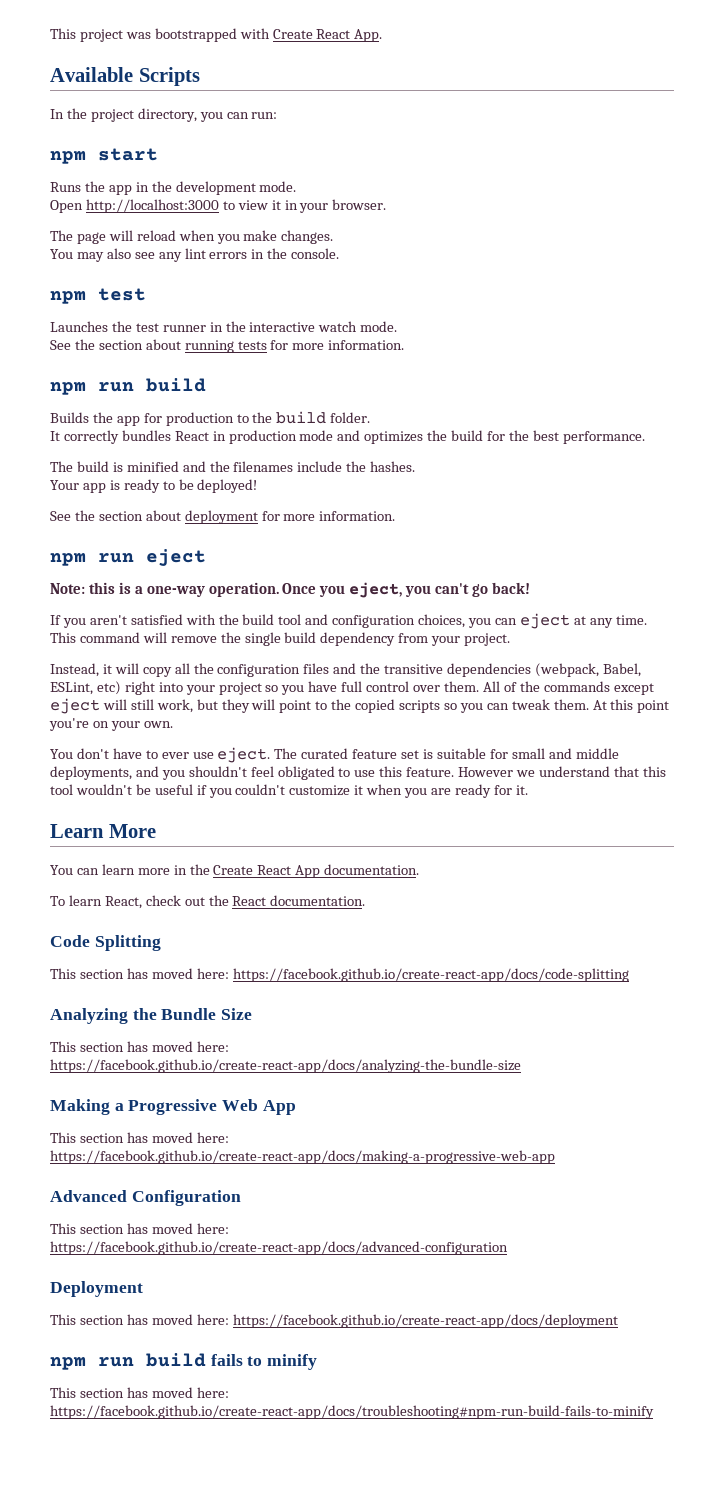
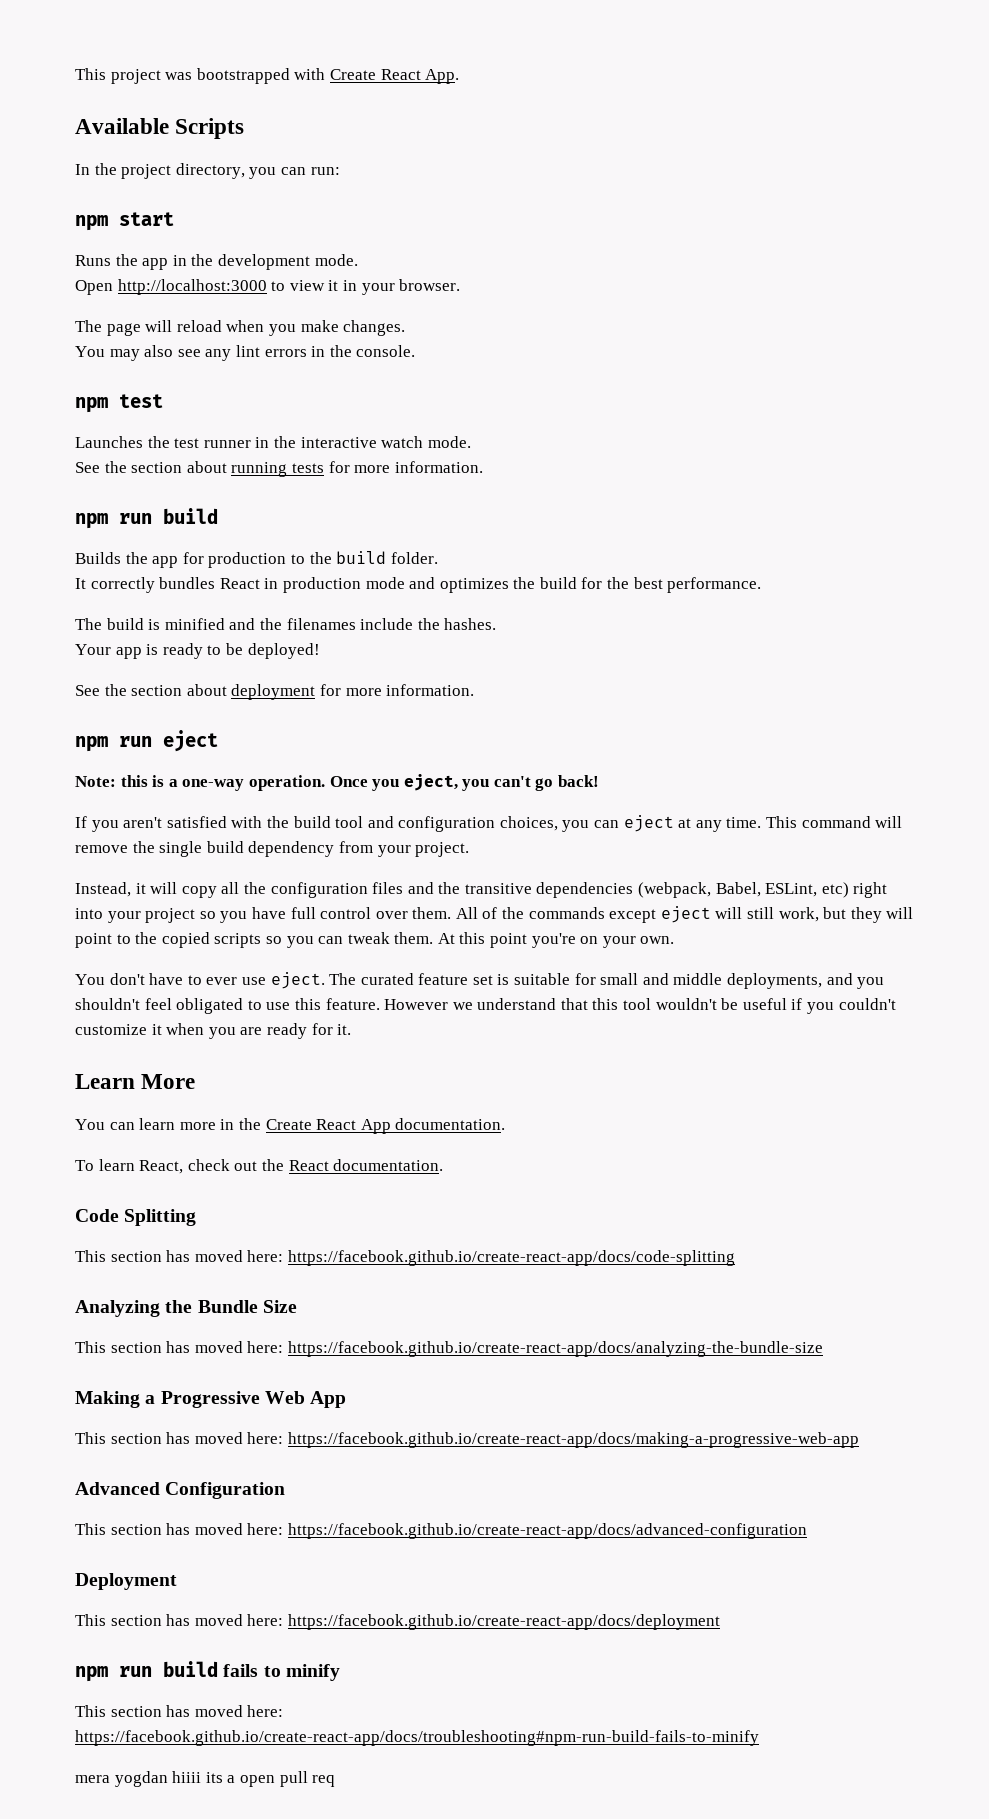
(654, 1412) none -> [75,1771,336,1787] // mera yogdan hiiii its a open pull req

